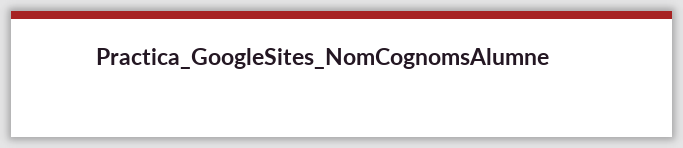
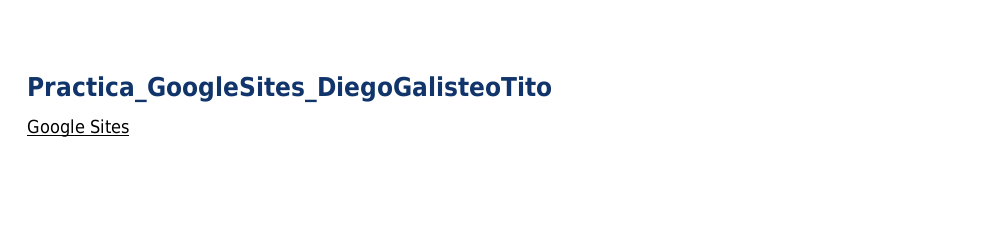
[96,48,549,69] Practica_GoogleSites_NomCognomsAlumne -> [27,76,552,103] [27,119,129,137] Practica_GoogleSites_DiegoGalisteoTito // Google Sites

